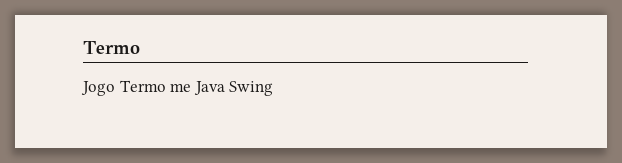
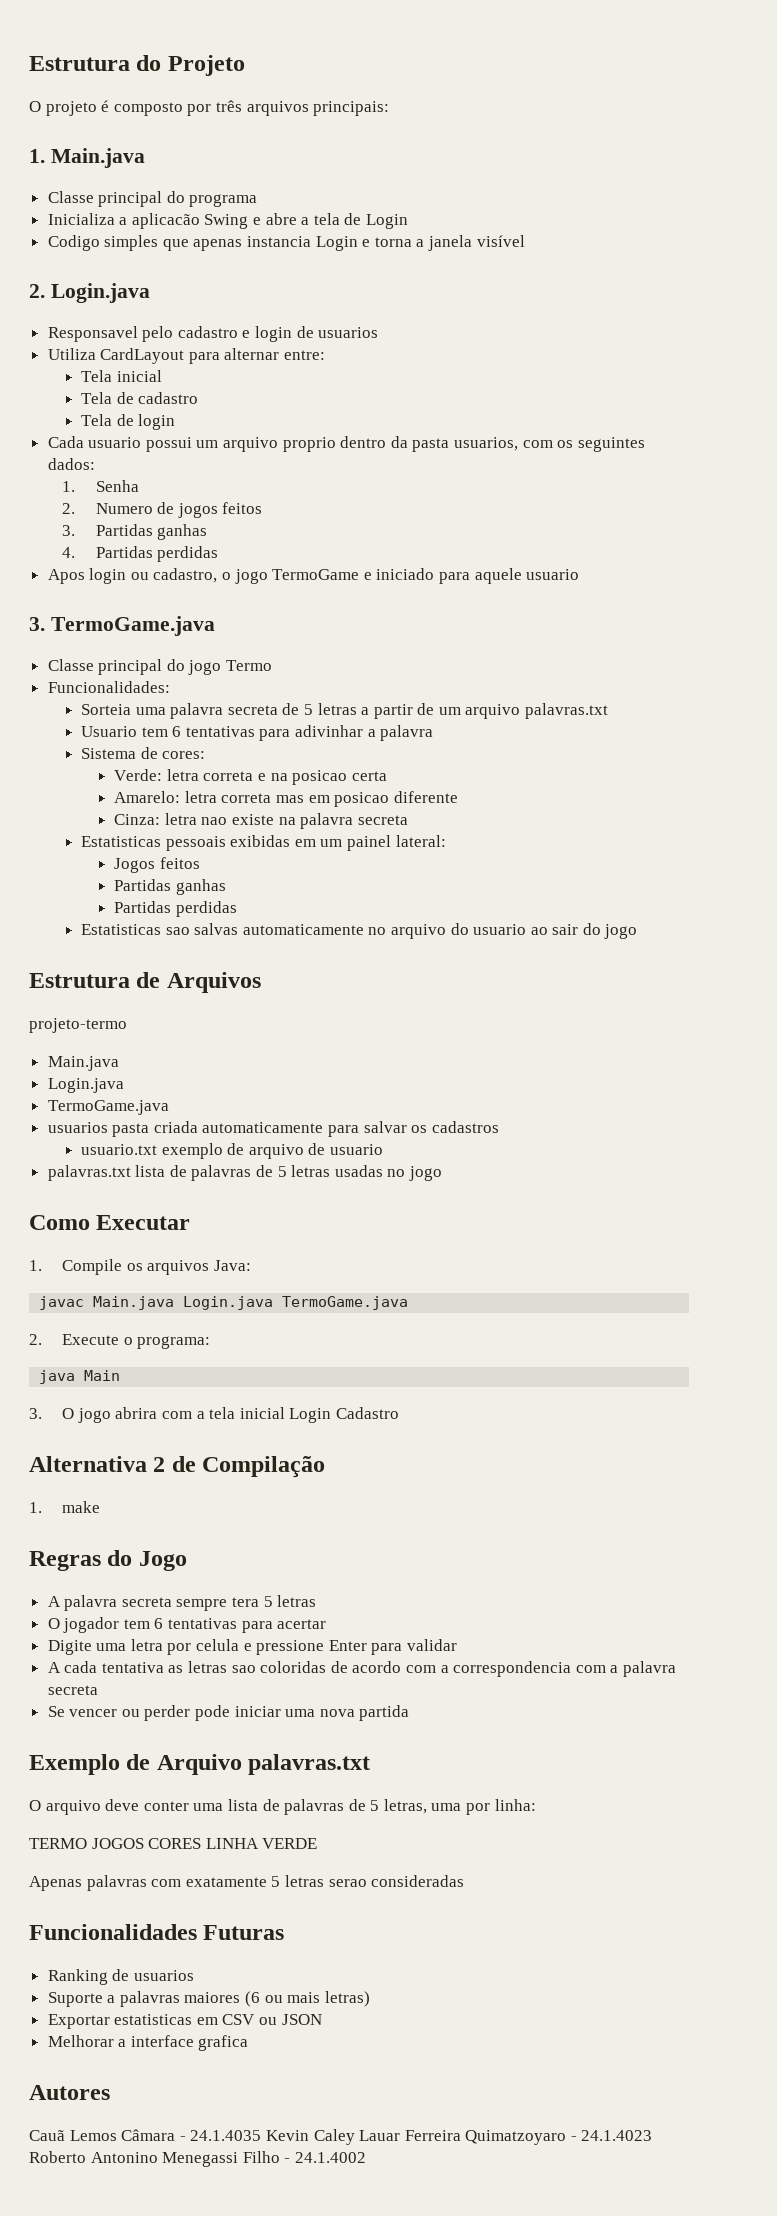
[83,41,140,54] [81,80,274,96] Termo // Jogo Termo me Java Swing -> [29,55,245,76] [29,100,390,116] [29,148,145,168] [47,191,258,207] [47,213,409,229] [47,235,525,251] [29,283,150,303] [47,326,379,342] [47,348,326,364] [80,370,162,382] [80,392,199,404] [80,414,176,430] [47,436,645,452] [47,458,95,470] [62,480,139,492] [62,502,263,518] [62,524,208,540] [62,546,219,562] [47,568,580,584] [29,616,215,636] [47,659,273,675] [47,681,170,693] [80,703,609,719] [80,725,434,741] [80,747,206,759] [114,769,387,785] [114,791,458,807] [114,813,408,829] [80,835,446,851] [114,857,200,873] [114,879,226,895] [114,901,237,917] [80,923,638,939] [29,972,261,993] [29,1018,127,1033] [47,1056,119,1071] [47,1078,124,1093] [47,1100,169,1115] [47,1121,499,1137] [80,1143,383,1159] [47,1165,443,1181] [29,1215,191,1230] [29,1259,252,1275] [39,1296,409,1310] [29,1334,211,1349] [39,1370,121,1384] [29,1407,399,1423] [29,1456,326,1478] [29,1501,101,1513] [29,1550,187,1571] [47,1595,317,1611] [47,1617,327,1633] [47,1639,458,1655] [47,1661,676,1677] [47,1685,98,1695] [47,1705,410,1721] [29,1754,371,1775] [29,1799,536,1815] [29,1838,318,1849] [29,1875,465,1891] [29,1924,285,1940] [47,1969,194,1985] [47,1991,370,2007] [47,2014,322,2029] [47,2035,249,2051] [29,2085,110,2100] [29,2129,653,2145] [29,2151,366,2167] Estrutura do Projeto // O projeto é composto por três arquivos principais: // 1. Main.java // Classe principal do programa // Inicializa a aplicacão Swing e abre a tela de Login // Codigo simples que apenas instancia Login e torna a janela visível // 2. Login.java // Responsavel pelo cadastro e login de usuarios // Utiliza CardLayout para alternar entre: // Tela inicial // Tela de cadastro // Tela de login // Cada usuario possui um arquivo proprio dentro da pasta usuarios, com os seguintes dados: // 1. Senha // 2. Numero de jogos feitos // 3. Partidas ganhas // 4. Partidas perdidas // Apos login ou cadastro, o jogo TermoGame e iniciado para aquele usuario // 3. TermoGame.java // Classe principal do jogo Termo // Funcionalidades: // Sorteia uma palavra secreta de 5 letras a partir de um arquivo palavras.txt // Usuario tem 6 tentativas para adivinhar a palavra // Sistema de cores: // Verde: letra correta e na posicao certa // Amarelo: letra correta mas em posicao diferente // Cinza: letra nao existe na palavra secreta // Estatisticas pessoais exibidas em um painel lateral: // Jogos feitos // Partidas ganhas // Partidas perdidas // Estatisticas sao salvas automaticamente no arquivo do usuario ao sair do jogo // Estrutura de Arquivos // projeto-termo // Main.java // Login.java // TermoGame.java // usuarios pasta criada automaticamente para salvar os cadastros // usuario.txt exemplo de arquivo de usuario // palavras.txt lista de palavras de 5 letras usadas no jogo // Como Executar // 1. Compile os arquivos Java: // javac Main.java Login.java TermoGame.java // 2. Execute o programa: // java Main // 3. O jogo abrira com a tela inicial Login Cadastro // Alternativa 2 de Compilação // 1. make // Regras do Jogo // A palavra secreta sempre tera 5 letras // O jogador tem 6 tentativas para acertar // Digite uma letra por celula e pressione Enter para validar // A cada tentativa as letras sao coloridas de acordo com a correspondencia com a palavra secreta // Se vencer ou perder pode iniciar uma nova partida // Exemplo de Arquivo palavras.txt // O arquivo deve conter uma lista de palavras de 5 letras, uma por linha: // TERMO JOGOS CORES LINHA VERDE // Apenas palavras com exatamente 5 letras serao consideradas // Funcionalidades Futuras // Ranking de usuarios // Suporte a palavras maiores (6 ou mais letras) // Exportar estatisticas em CSV ou JSON // Melhorar a interface grafica // Autores // Cauã Lemos Câmara - 24.1.4035 Kevin Caley Lauar Ferreira Quimatzoyaro - 24.1.4023 Roberto Antonino Menegassi Filho - 24.1.4002

